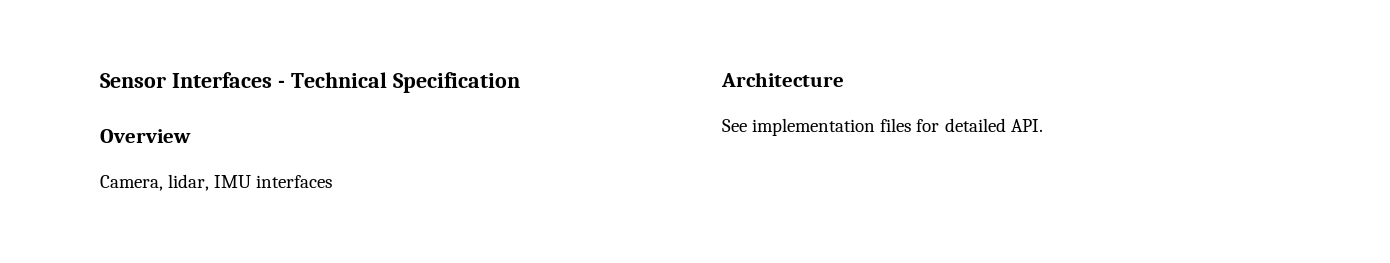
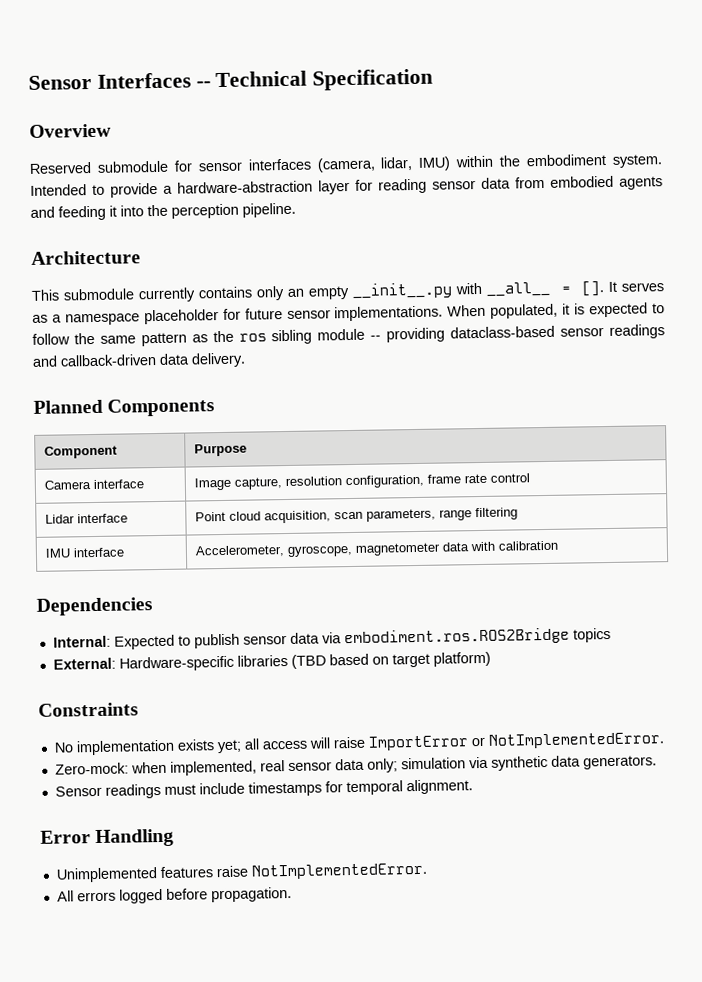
[277,80,285,88] - -> [195,81,211,88] --
[100,174,333,191] [721,72,844,87] [722,118,1043,136] Camera, lidar, IMU interfaces // Architecture // See implementation files for detailed API. -> [29,153,664,174] [30,175,663,198] [30,202,296,221] [31,250,141,265] [31,281,665,303] [32,302,665,326] [32,324,665,347] [32,352,246,368] [33,398,216,417] [44,445,119,459] [194,443,248,457] [44,479,145,490] [194,473,531,491] [45,513,129,524] [195,507,519,524] [45,547,125,558] [195,540,559,558] [36,597,153,616] [52,627,611,650] [52,651,491,672] [38,702,139,717] [53,732,665,756] [54,755,657,776] [54,779,473,799] [40,828,175,848] [55,862,428,883] [56,886,292,904] Reserved submodule for sensor interfaces (camera, lidar, IMU) within the embodiment system. Intended to provide a hardware-abstraction layer for reading sensor data from embodied agents and feeding it into the perception pipeline. // Architecture // This submodule currently contains only an empty __init__.py with __all__ = []. It serves as a namespace placeholder for future sensor implementations. When populated, it is expected to follow the same pattern as the ros sibling module -- providing dataclass-based sensor readings and callback-driven data delivery. // Planned Components // Component | Purpose // Camera interface | Image capture, resolution configuration, frame rate control // Lidar interface | Point cloud acquisition, scan parameters, range filtering // IMU interface | Accelerometer, gyroscope, magnetometer data with calibration // Dependencies // Internal: Expected to publish sensor data via embodiment.ros.ROS2Bridge topics // External: Hardware-specific libraries (TBD based on target platform) // Constraints // No implementation exists yet; all access will raise ImportError or NotImplementedError. // Zero-mock: when implemented, real sensor data only; simulation via synthetic data generators. // Sensor readings must include timestamps for temporal alignment. // Error Handling // Unimplemented features raise NotImplementedError. // All errors logged before propagation.

